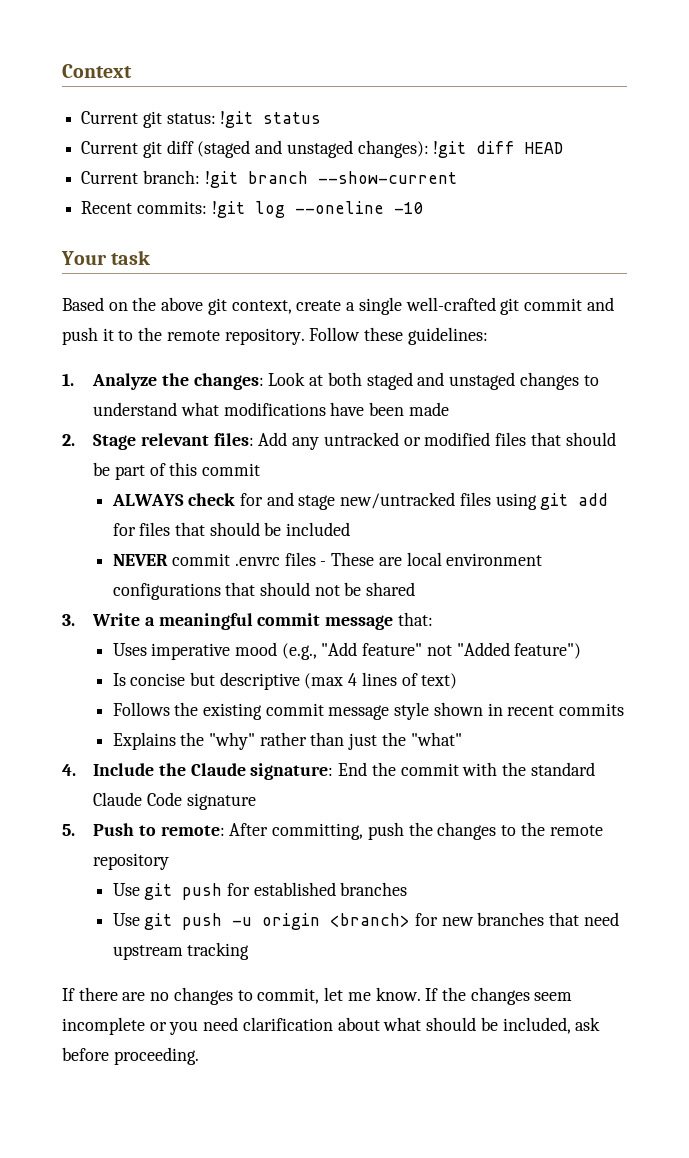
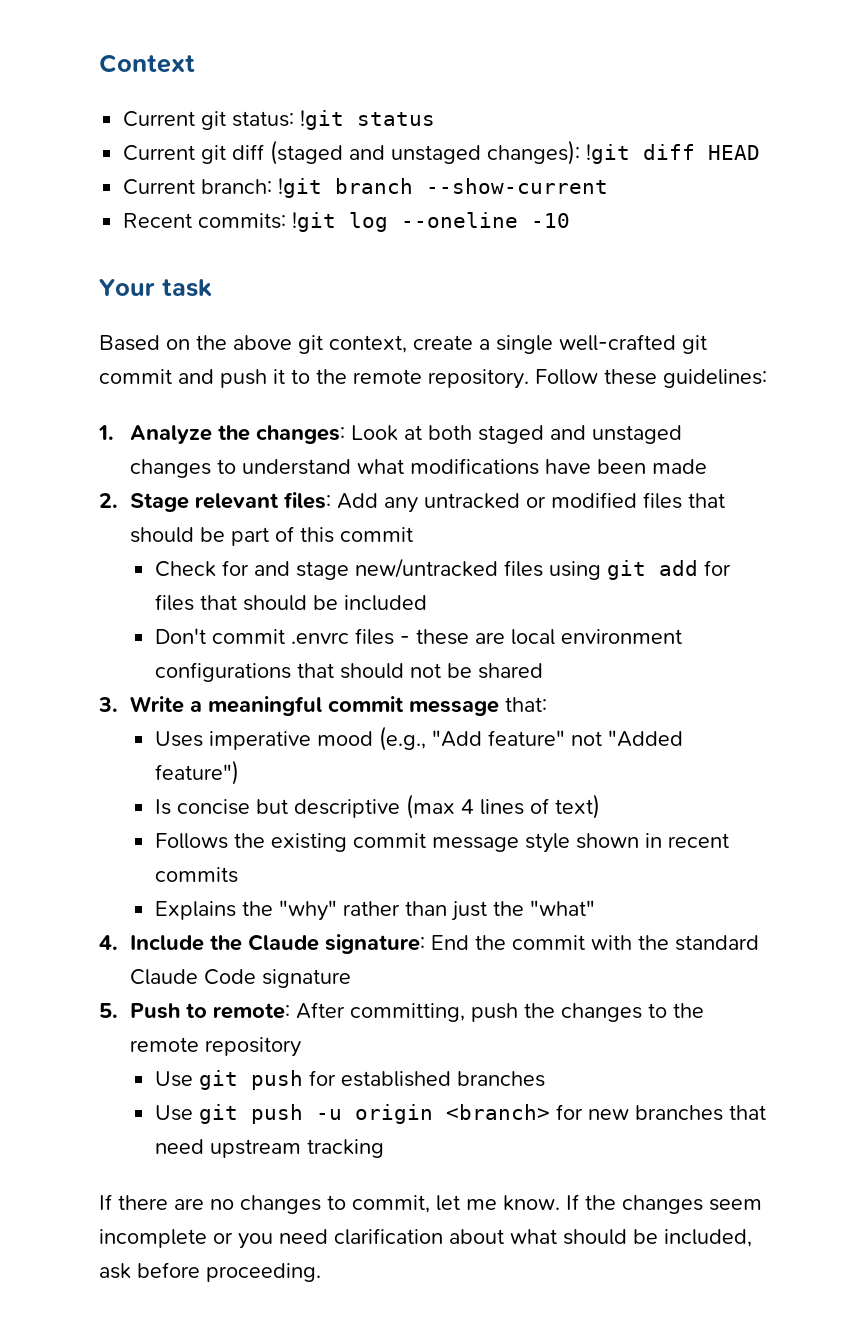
[111,493,236,506] ALWAYS check -> [154,561,216,577] Check
[112,554,168,566] NEVER -> [154,628,206,644] Don't
[331,552,375,566] These -> [415,629,469,645] these

